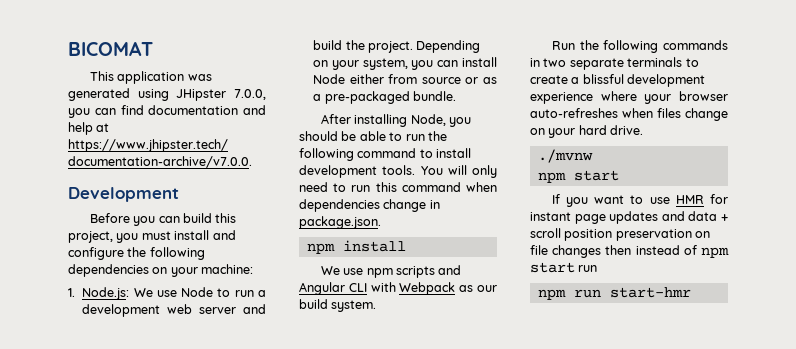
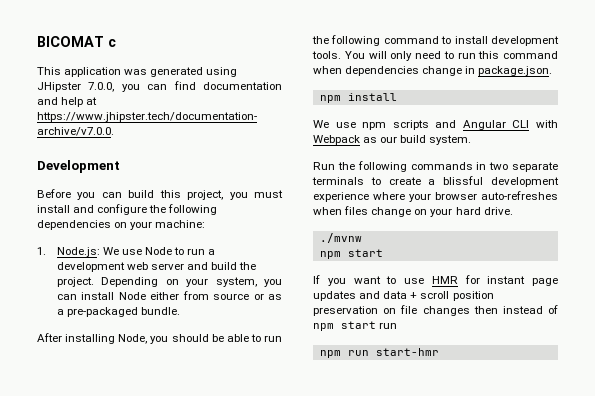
(153, 48) none -> [108,39,116,47] c

